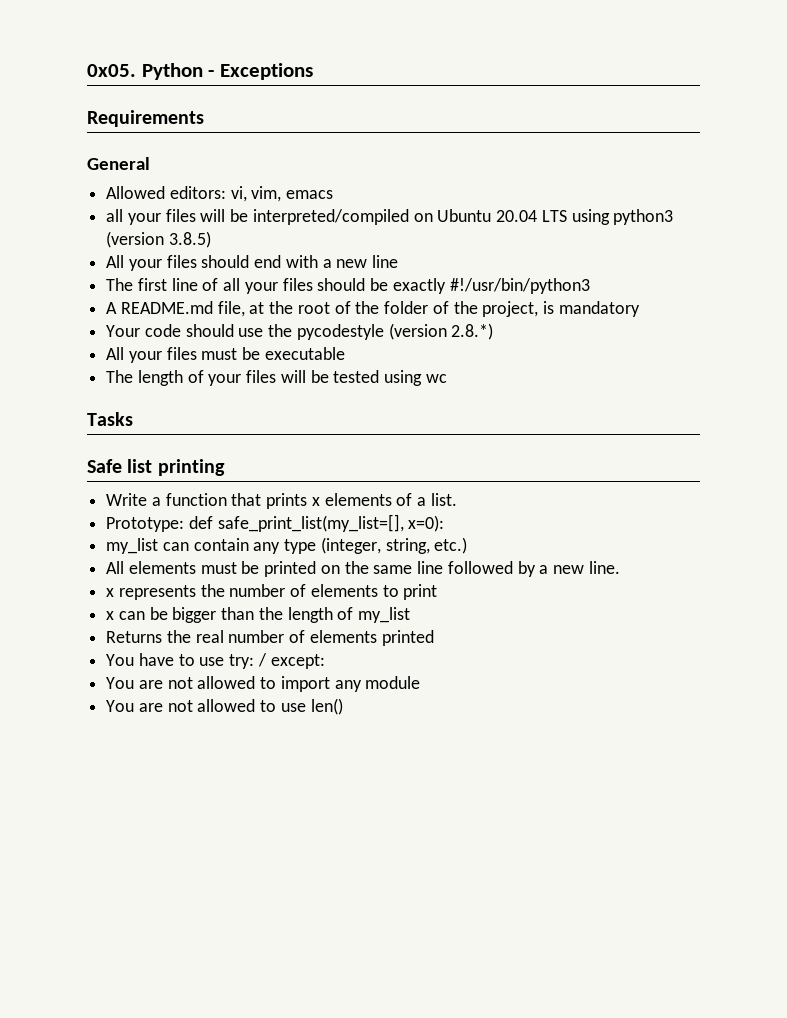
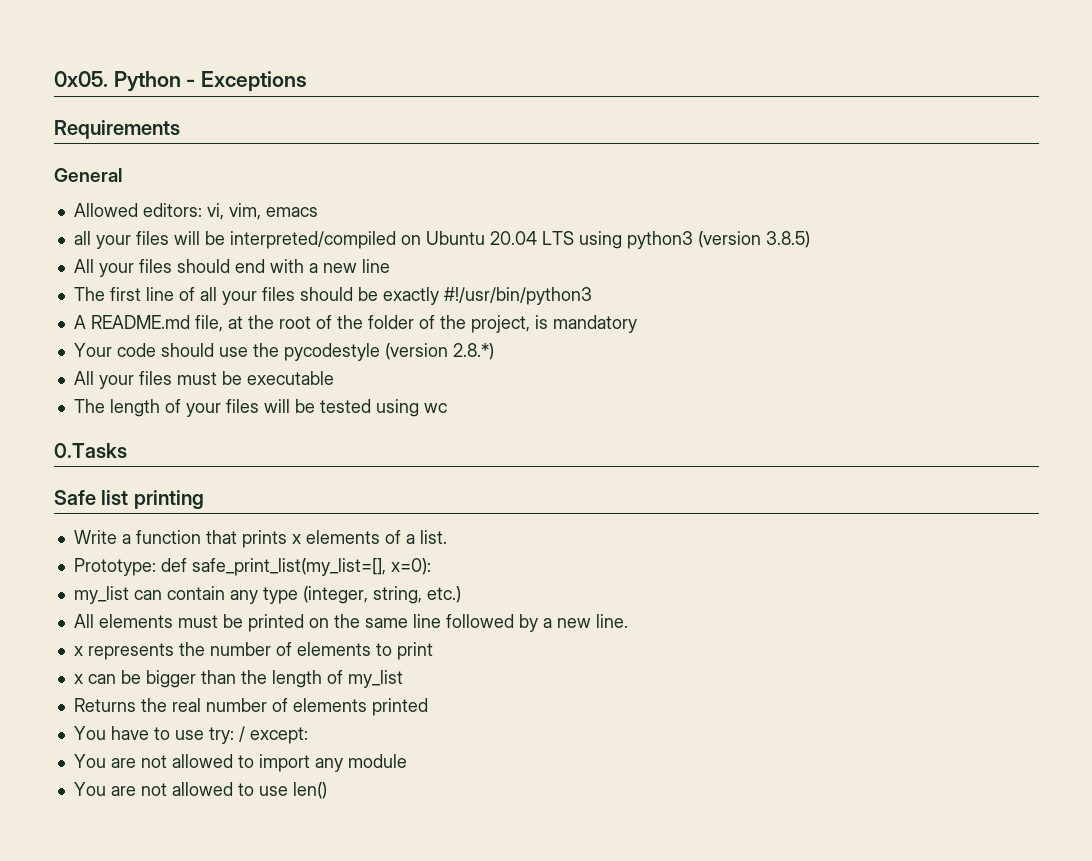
[87,412,133,426] Tasks -> [54,443,127,458] 0.Tasks

